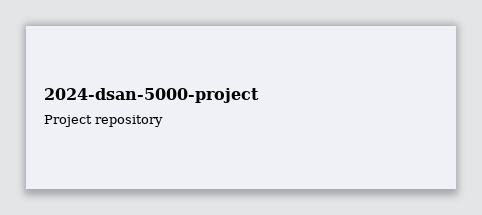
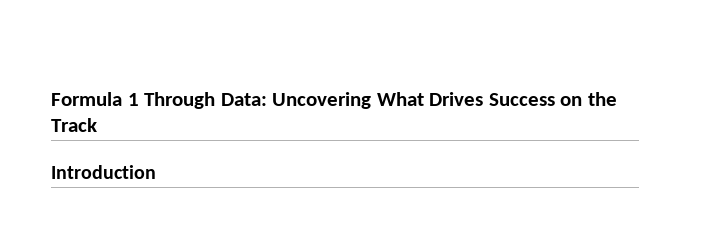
[44,88,259,103] [44,115,163,127] 2024-dsan-5000-project // Project repository -> [51,92,617,109] [51,118,97,132] [51,165,156,179] Formula 1 Through Data: Uncovering What Drives Success on the Track // Introduction

